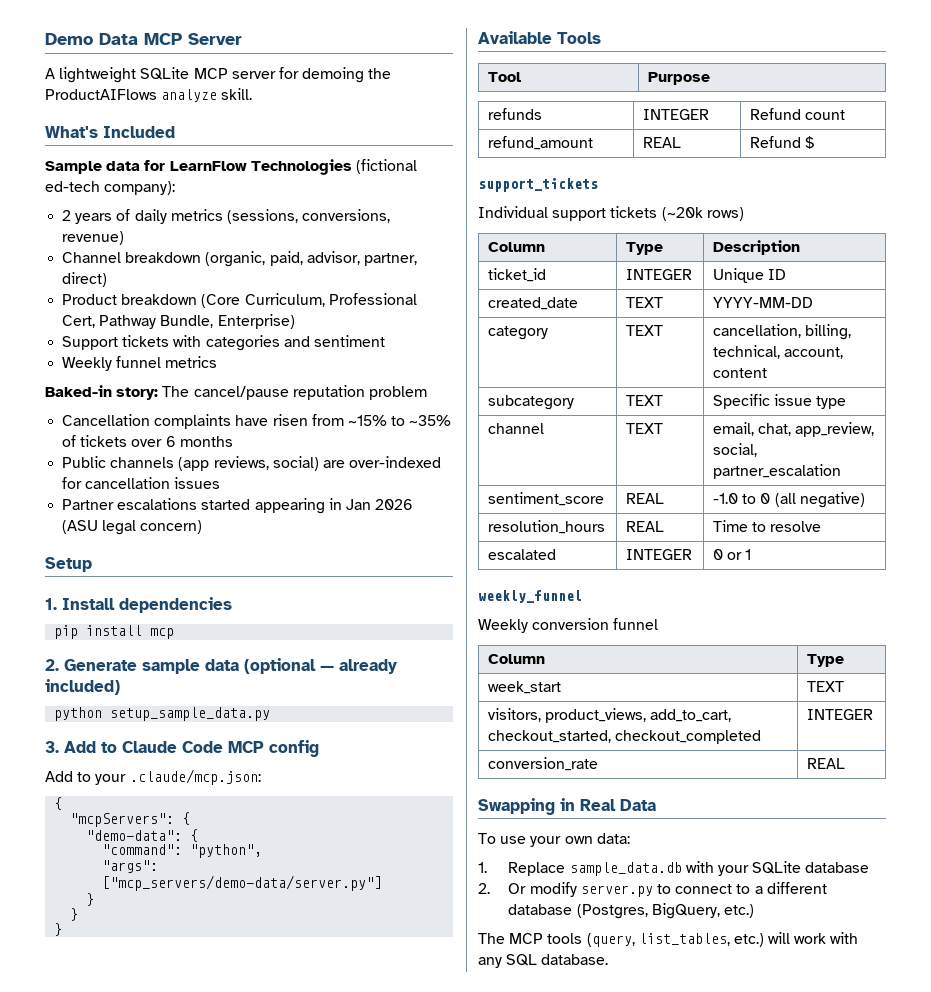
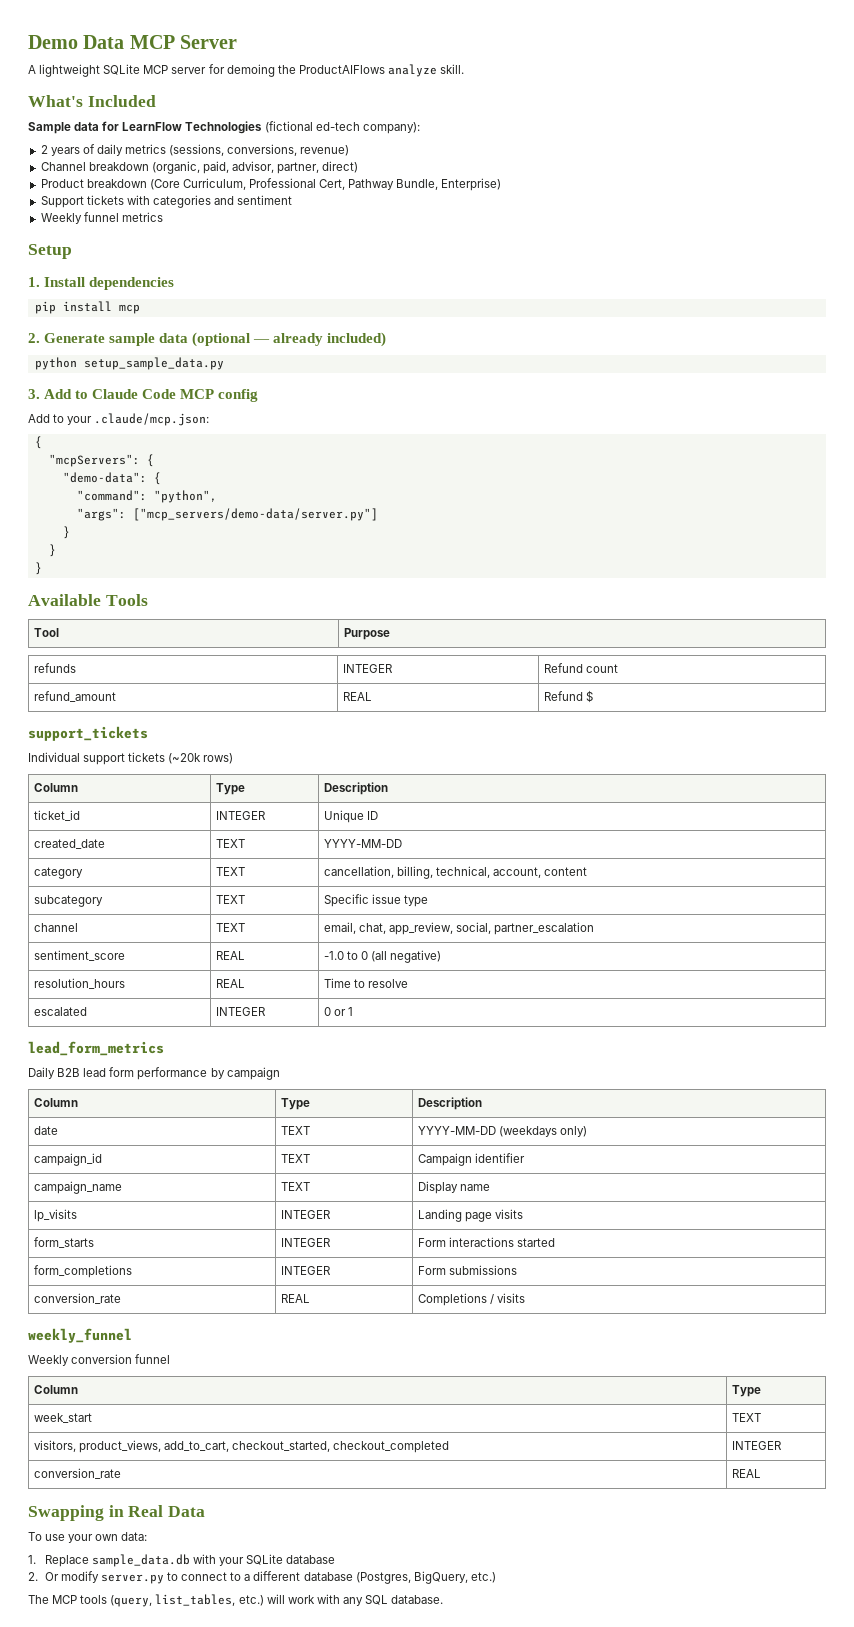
[45,385,427,400] [62,414,452,429] [62,435,233,447] [62,456,442,471] [62,477,221,489] [62,498,414,514] [62,520,203,535] // Baked-in story: The cancel/pause reputation problem // Cancellation complaints have risen from ~15% to ~35% of tickets over 6 months // Public channels (app reviews, social) are over-indexed for cancellation issues // Partner escalations started appearing in Jan 2026 (ASU legal concern) -> (163, 217) none
(752, 554) none -> [28,1041,164,1056] [28,1067,280,1080] [33,1098,78,1107] [280,1098,310,1110] [417,1097,482,1110] [33,1126,58,1135] [280,1126,310,1135] [417,1126,587,1137] [33,1153,102,1166] [280,1154,310,1163] [417,1153,525,1166] [33,1181,122,1194] [280,1182,310,1191] [417,1181,490,1194] [33,1209,77,1222] [280,1210,331,1219] [417,1209,523,1222] [33,1237,94,1248] [280,1238,331,1247] [417,1237,555,1247] [33,1265,132,1278] [280,1266,331,1275] [417,1265,517,1275] [33,1293,121,1304] [280,1294,310,1303] [417,1293,525,1306] // lead_form_metrics // Daily B2B lead form performance by campaign // Column | Type | Description // date | TEXT | YYYY-MM-DD (weekdays only) // campaign_id | TEXT | Campaign identifier // campaign_name | TEXT | Display name // lp_visits | INTEGER | Landing page visits // form_starts | INTEGER | Form interactions started // form_completions | INTEGER | Form submissions // conversion_rate | REAL | Completions / visits

